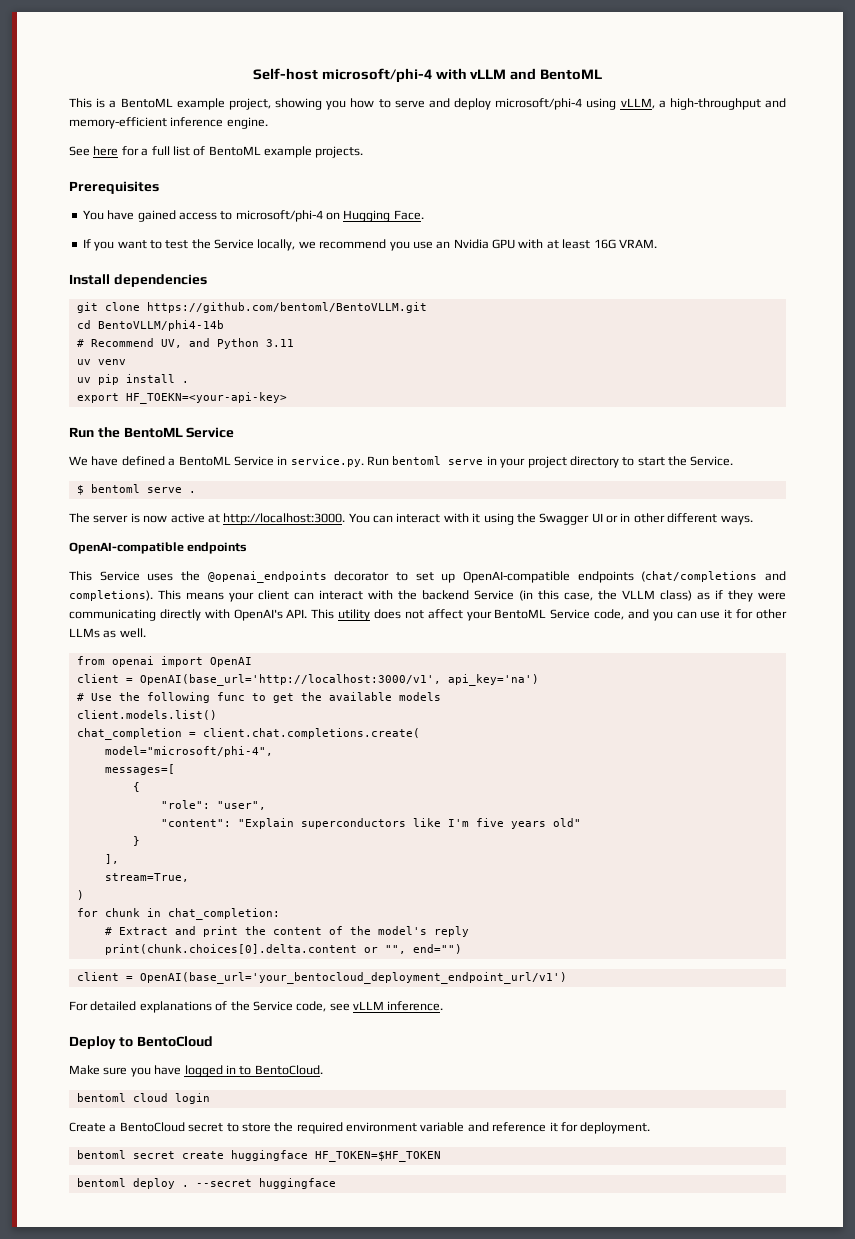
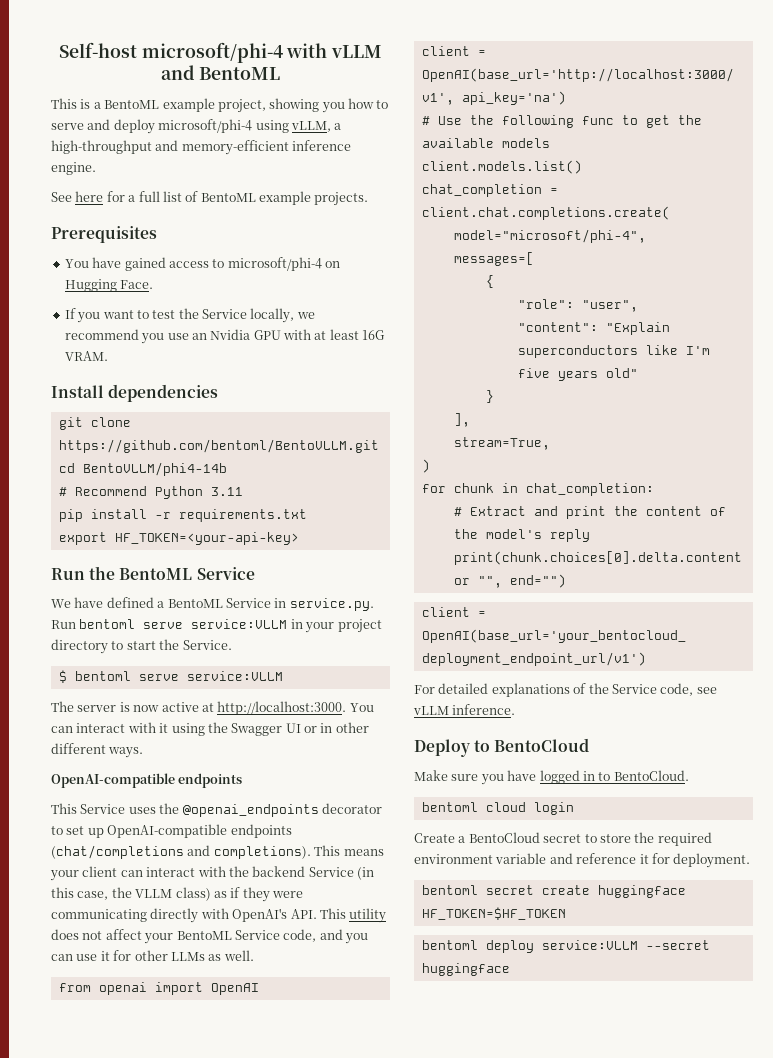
[160,338,210,348] UV, and -> (147, 491) none
[76,359,126,365] [76,374,189,385] uv venv // uv pip install . -> [58,509,307,522] pip install -r requirements.txt
[125,392,287,404] HF_TOEKN=<your-api-key> -> [114,532,299,545] HF_TOKEN=<your-api-key>
(484, 462) none -> [191,619,288,629] service:VLLM
[188,491,196,493] . -> [186,671,283,681] service:VLLM
[181,1185,189,1187] . -> [541,940,638,950] service:VLLM

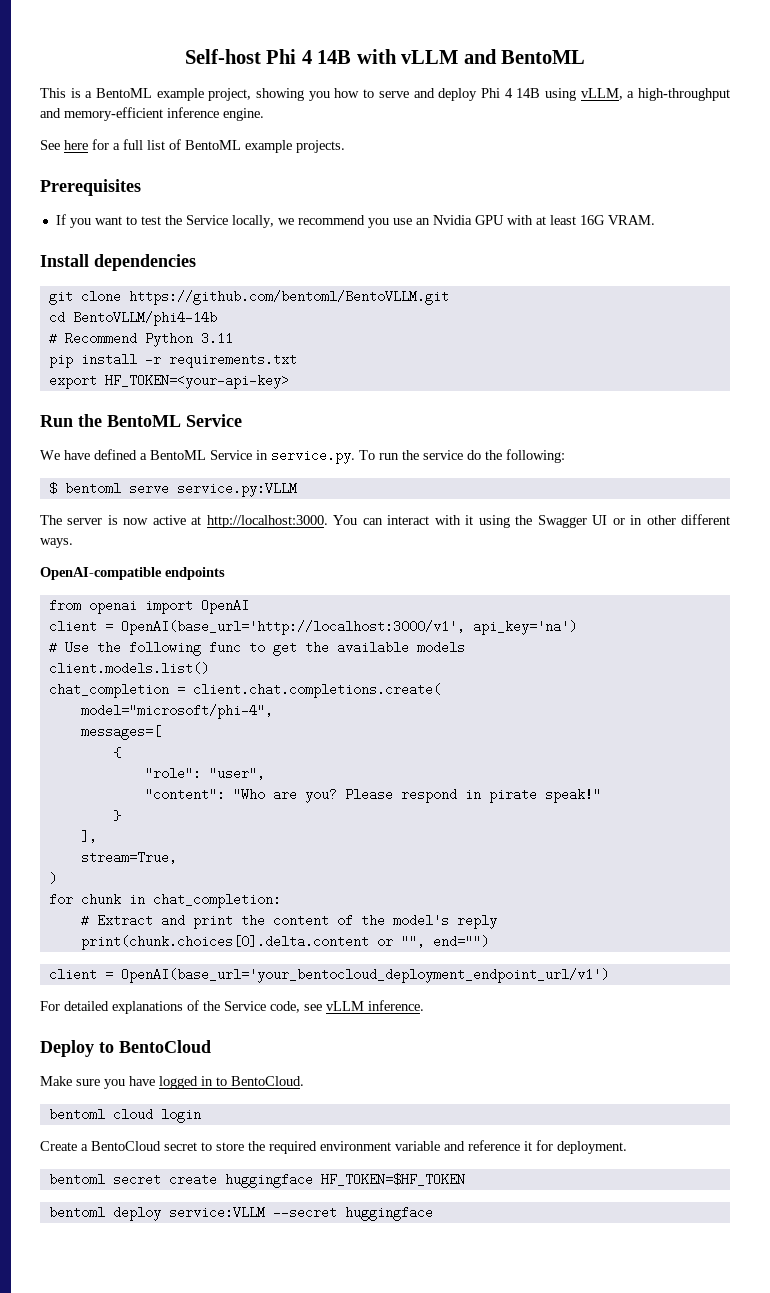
[141,42,283,63] microsoft/phi-4 -> [266,49,352,64] Phi 4 14B
[158,119,253,133] microsoft/phi-4 -> [480,88,541,98] Phi 4 14B
[64,257,340,271] [64,279,154,292] // You have gained access to microsoft/phi-4 on Hugging Face. -> (141, 187) none
[51,619,382,633] [51,639,232,654] Run bentoml serve service:VLLM in your project directory to start the Service. -> [359,449,565,463] To run the service do the following:
[186,671,283,681] service:VLLM -> [176,482,297,497] service.py:VLLM
[51,803,382,817] [51,824,292,838] [51,845,384,859] [50,866,374,881] [51,887,303,902] [51,908,387,923] [51,929,368,944] [51,950,254,961] // This Service uses the @openai_endpoints decorator to set up OpenAI-compatible endpoints (chat/completions and completions). This means your client can interact with the backend Service (in this case, the VLLM class) as if they were communicating directly with OpenAI's API. This utility does not affect your BentoML Service code, and you can use it for other LLMs as well. -> (225, 573) none
[605,322,670,335] [517,345,710,358] [517,368,638,381] "Explain superconductors like I'm five years old" -> [232,788,601,803] "Who are you? Please respond in pirate speak!"

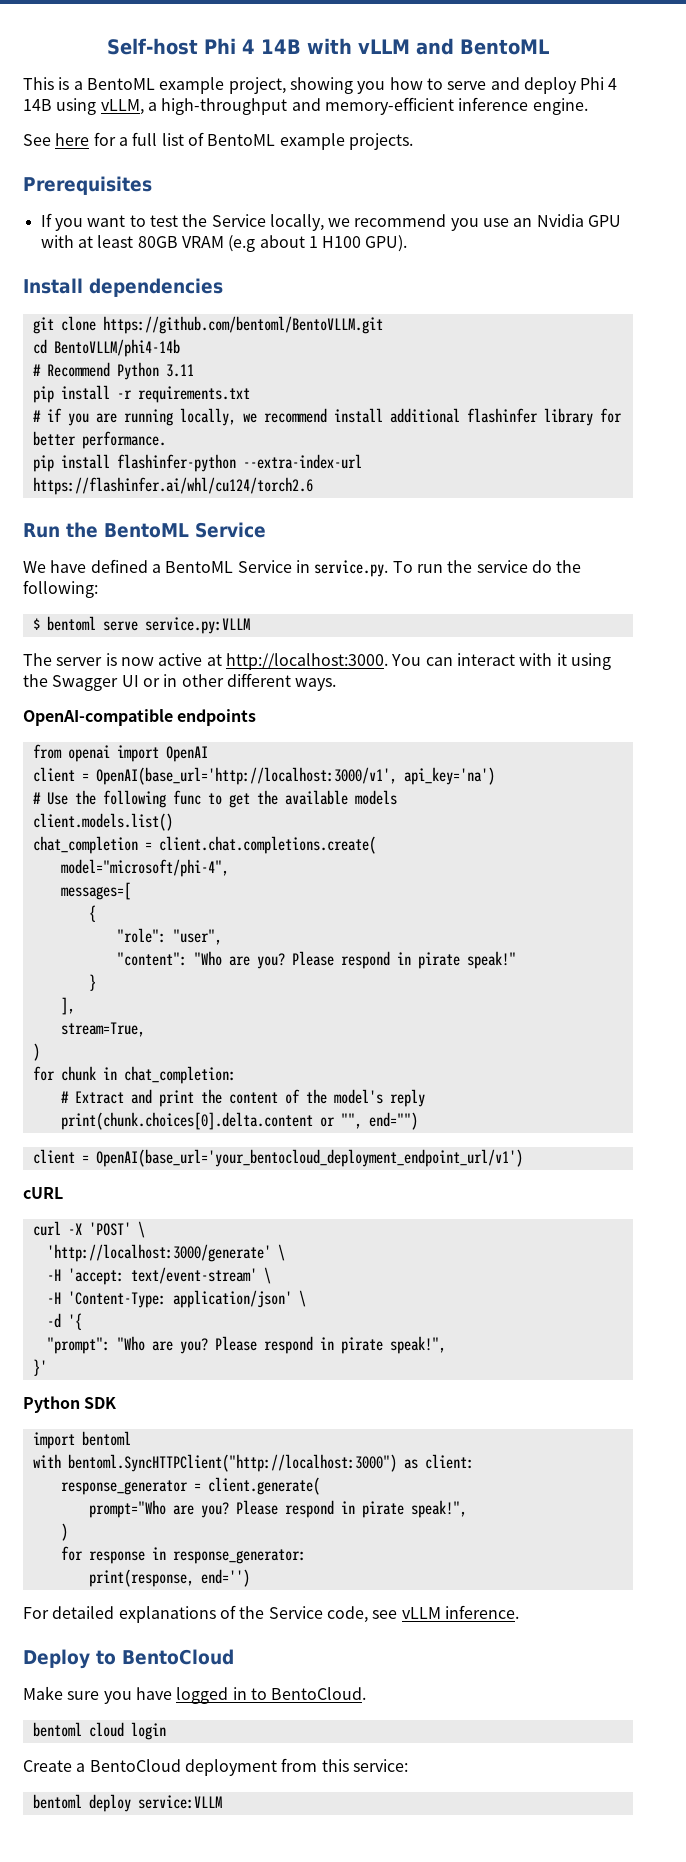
[579,215,655,225] 16G VRAM. -> [137,235,408,252] 80GB VRAM (e.g about 1 H100 GPU).
[48,374,289,389] export HF_TOKEN=<your-api-key> -> [32,408,622,426] [32,431,166,449] [32,454,362,472] [32,477,313,495] # if you are running locally, we recommend install additional flashinfer library for better performance. // pip install flashinfer-python --extra-index-url https://flashinfer.ai/whl/cu124/torch2.6
(609, 975) none -> [23,1187,63,1199] [32,1221,145,1238] [46,1244,285,1262] [46,1267,271,1285] [46,1290,306,1308] [46,1313,82,1330] [46,1336,446,1354] [32,1359,47,1376] [23,1396,118,1413] [32,1431,131,1449] [32,1454,474,1472] [60,1477,320,1495] [88,1500,467,1518] [60,1523,68,1541] [60,1546,306,1564] [88,1569,250,1587] // cURL // curl -X 'POST' \ // 'http://localhost:3000/generate' \ // -H 'accept: text/event-stream' \ // -H 'Content-Type: application/json' \ // -d '{ // "prompt": "Who are you? Please respond in pirate speak!", // }' // Python SDK // import bentoml // with bentoml.SyncHTTPClient("http://localhost:3000") as client: // response_generator = client.generate( // prompt="Who are you? Please respond in pirate speak!", // ) // for response in response_generator: // print(response, end='')
[164,1140,627,1154] [48,1173,465,1188] secret to store the required environment variable and reference it for deployment. // bentoml secret create huggingface HF_TOKEN=$HF_TOKEN -> [184,1758,408,1776] deployment from this service:
[272,1206,433,1221] --secret huggingface -> (222, 1802) none

